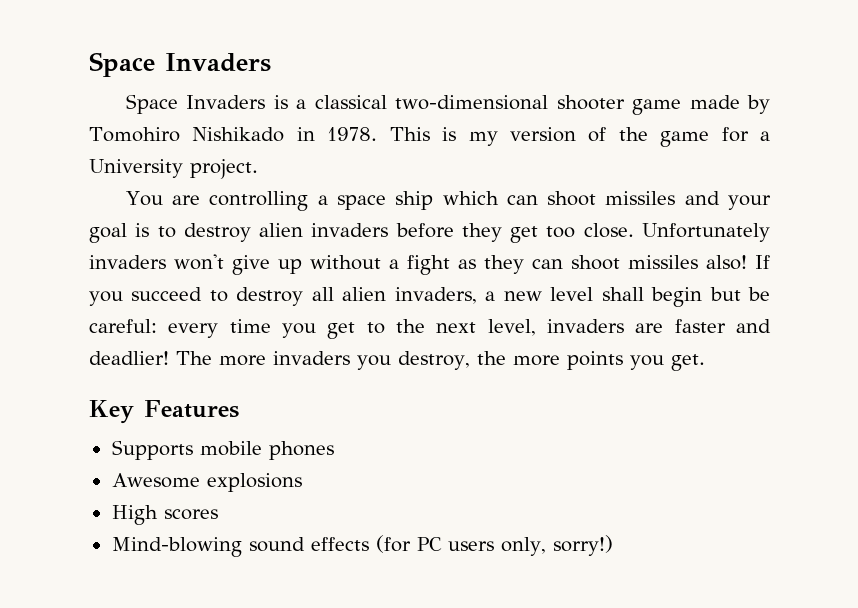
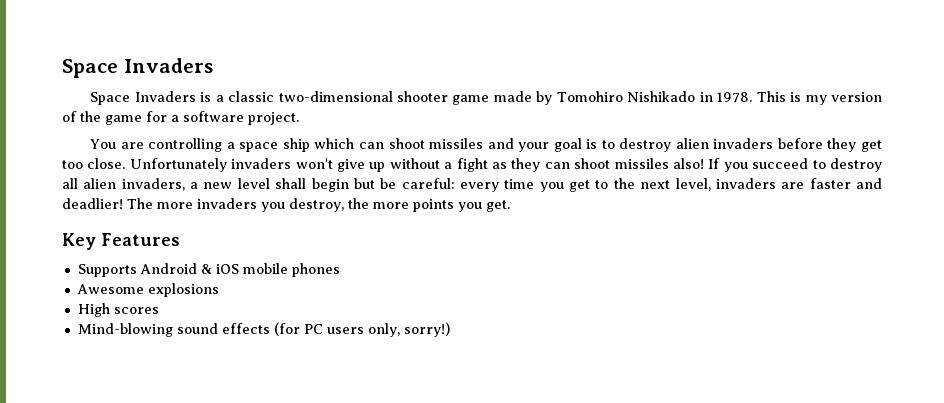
[314,95,387,109] classical -> [228,91,275,102] classic
[89,159,183,178] University -> [183,111,244,122] software
(193, 450) none -> [139,263,239,274] Android & iOS

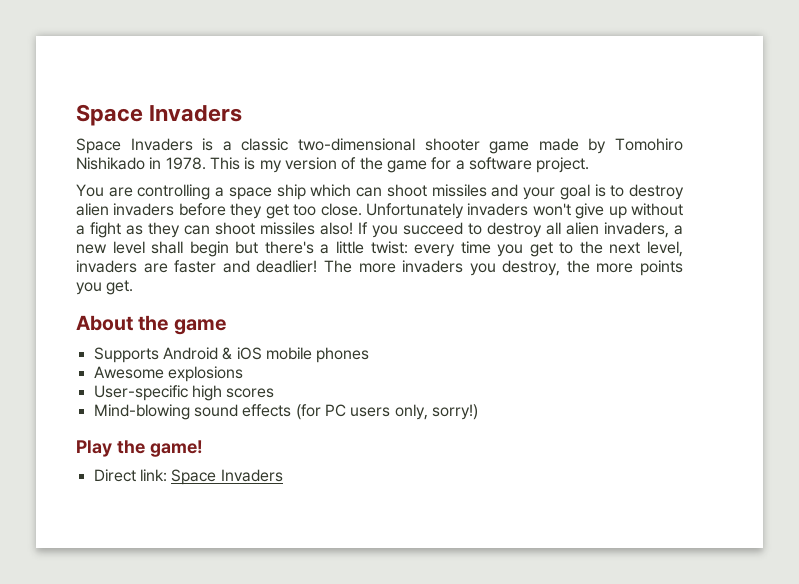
[380,178,455,189] be careful: -> [264,241,408,254] there's a little twist:
[62,233,180,250] Key Features -> [76,315,226,335] About the game
[77,303,110,317] High -> [93,385,222,401] User-specific high
(450, 329) none -> [76,440,203,457] [93,469,283,485] // Play the game! // Direct link: Space Invaders

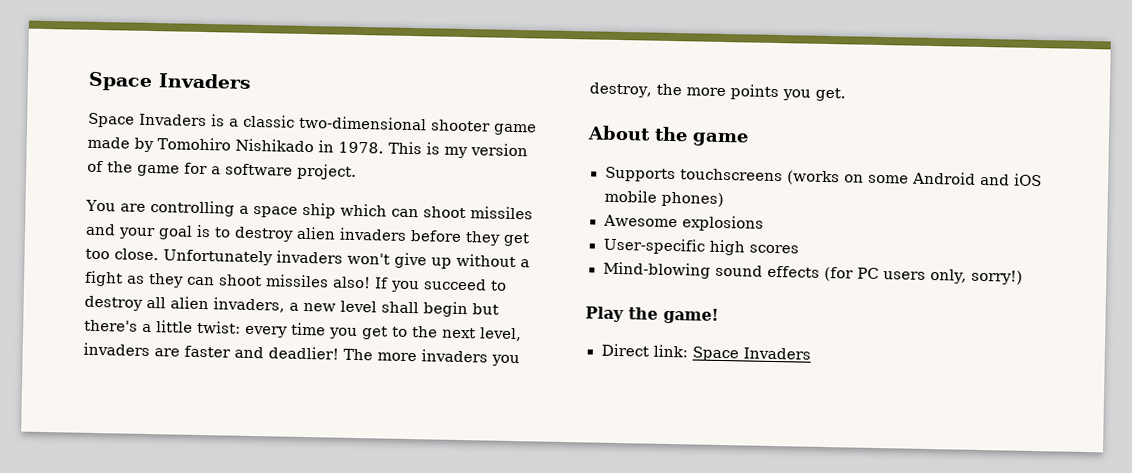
[162,347,233,360] Android & -> [679,168,1010,186] touchscreens (works on some Android and
[316,347,370,363] phones -> [660,191,724,208] phones)

